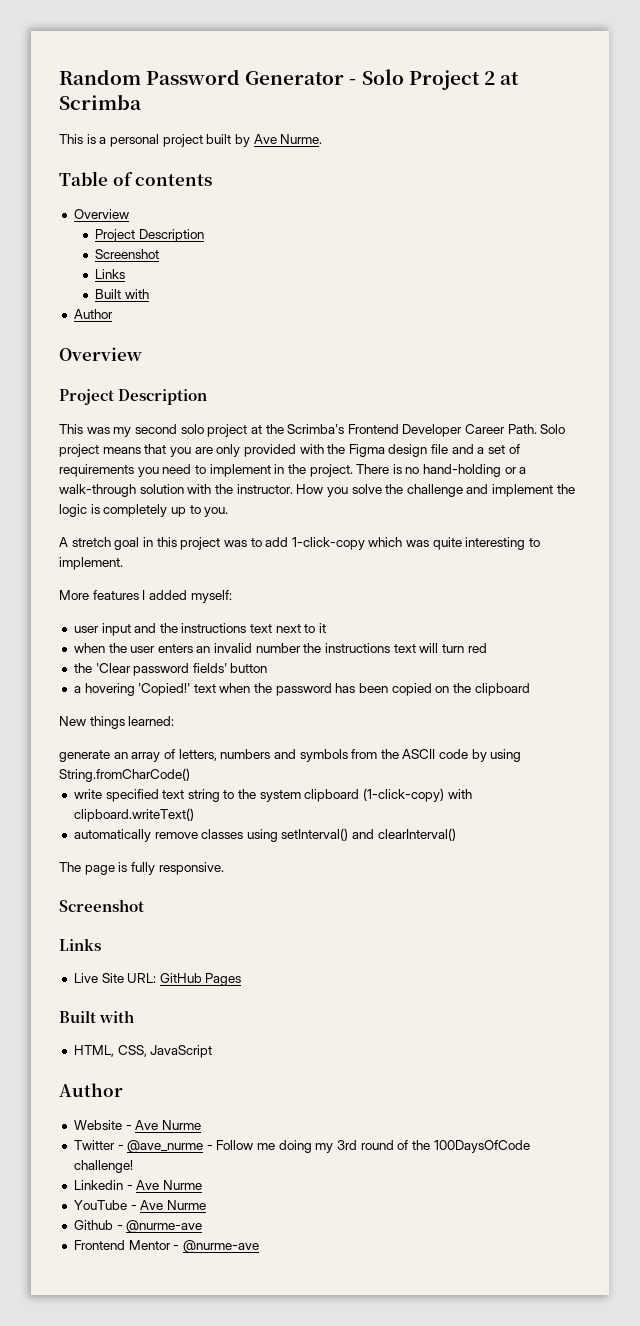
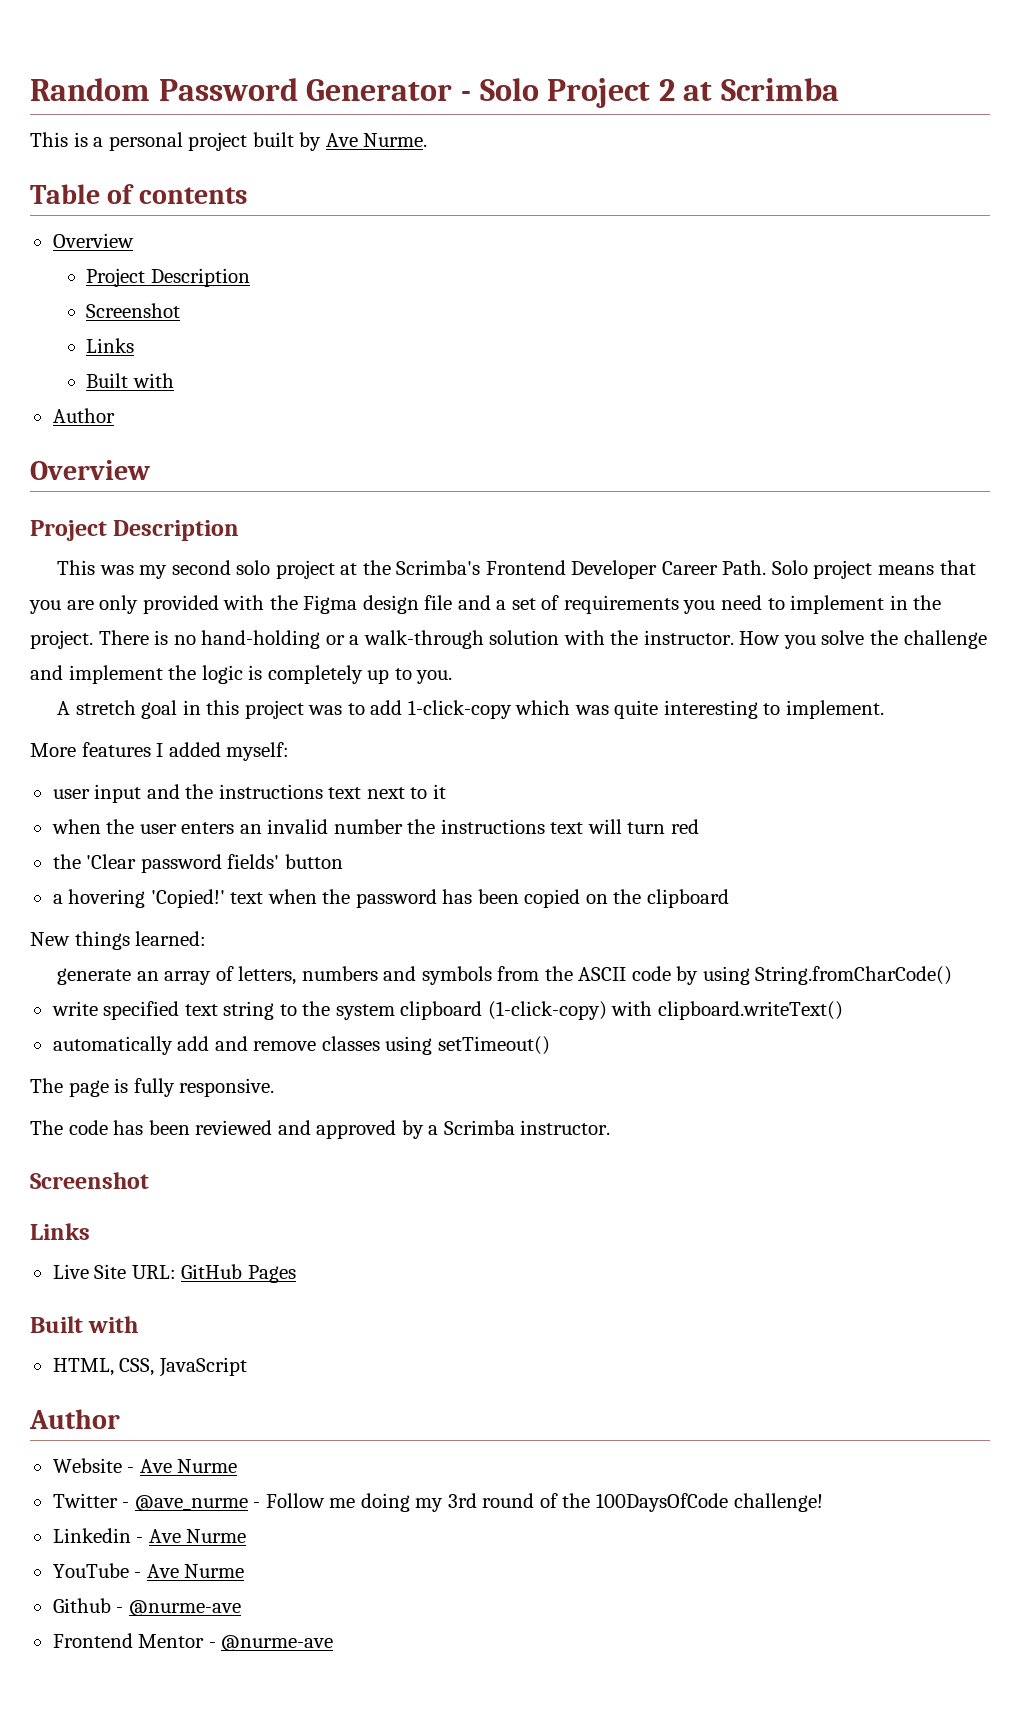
(151, 835) none -> [177,1036,248,1051] add and
[281,828,456,841] setInterval() and clearInterval() -> [437,1036,550,1055] setTimeout()
(224, 868) none -> [30,1120,611,1139] // The code has been reviewed and approved by a Scrimba instructor.

